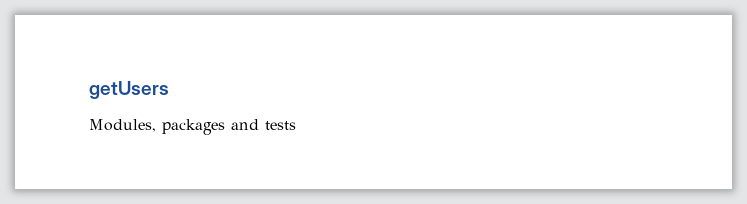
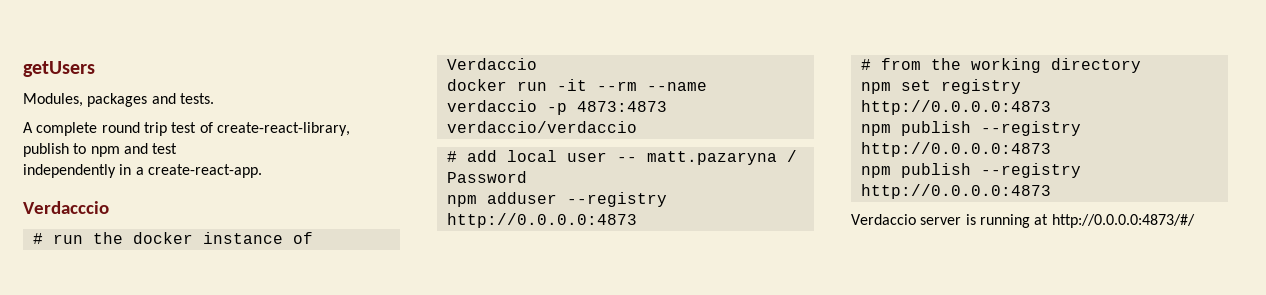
[265,121,296,130] tests -> [179,93,214,104] [23,122,350,136] [23,143,178,157] [23,164,262,178] [23,201,109,214] [32,232,313,244] [446,58,537,70] [446,79,707,91] [446,100,667,115] [446,121,637,133] [446,150,797,165] [446,171,527,183] [446,192,667,207] [446,213,637,228] [860,58,1141,73] [860,79,1021,94] [860,100,1051,115] [860,121,1081,136] [860,142,1051,157] [860,163,1081,178] [860,184,1051,199] [851,214,1195,228] tests. // A complete round trip test of create-react-library, publish to npm and test // independently in a create-react-app. // Verdacccio // # run the docker instance of Verdaccio // docker run -it --rm --name verdaccio -p 4873:4873 verdaccio/verdaccio // # add local user -- matt.pazaryna / Password // npm adduser --registry http://0.0.0.0:4873 // # from the working directory // npm set registry http://0.0.0.0:4873 // npm publish --registry http://0.0.0.0:4873 // npm publish --registry http://0.0.0.0:4873 // Verdaccio server is running at http://0.0.0.0:4873/#/

